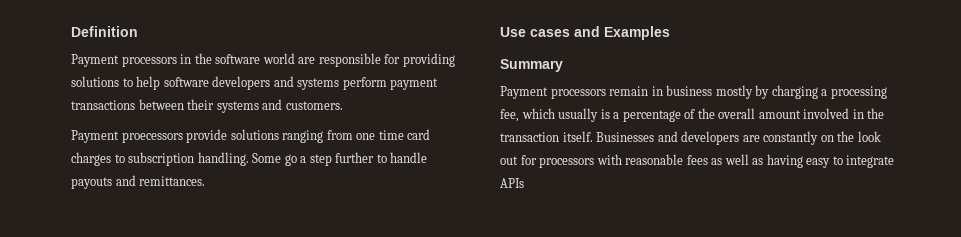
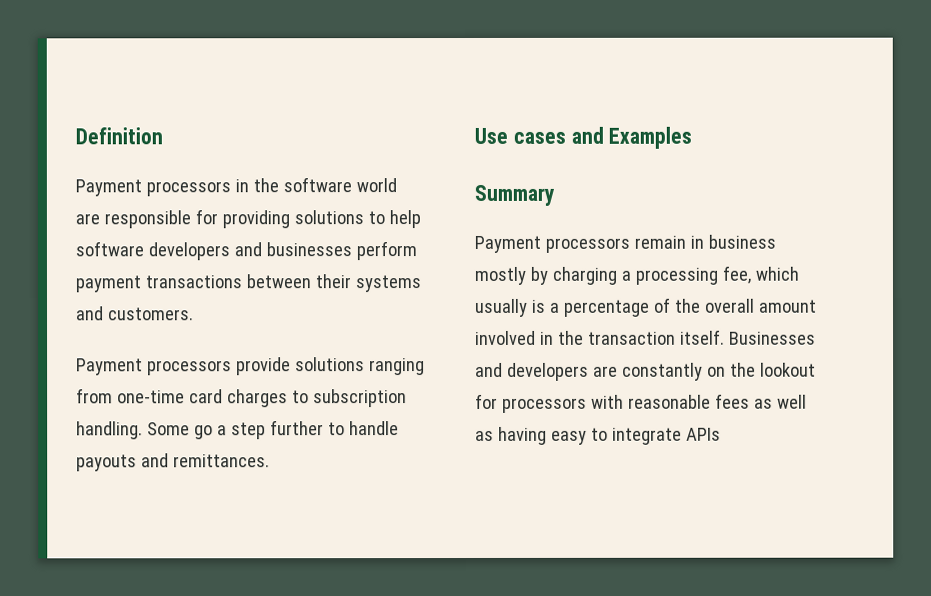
[297,78,340,90] systems -> [265,242,352,257] businesses
[121,132,183,143] proecessors -> [146,360,232,376] processors
[356,130,404,140] one time -> [116,390,185,404] one-time
[857,131,881,142] [500,156,518,165] look out -> [759,362,816,377] lookout

